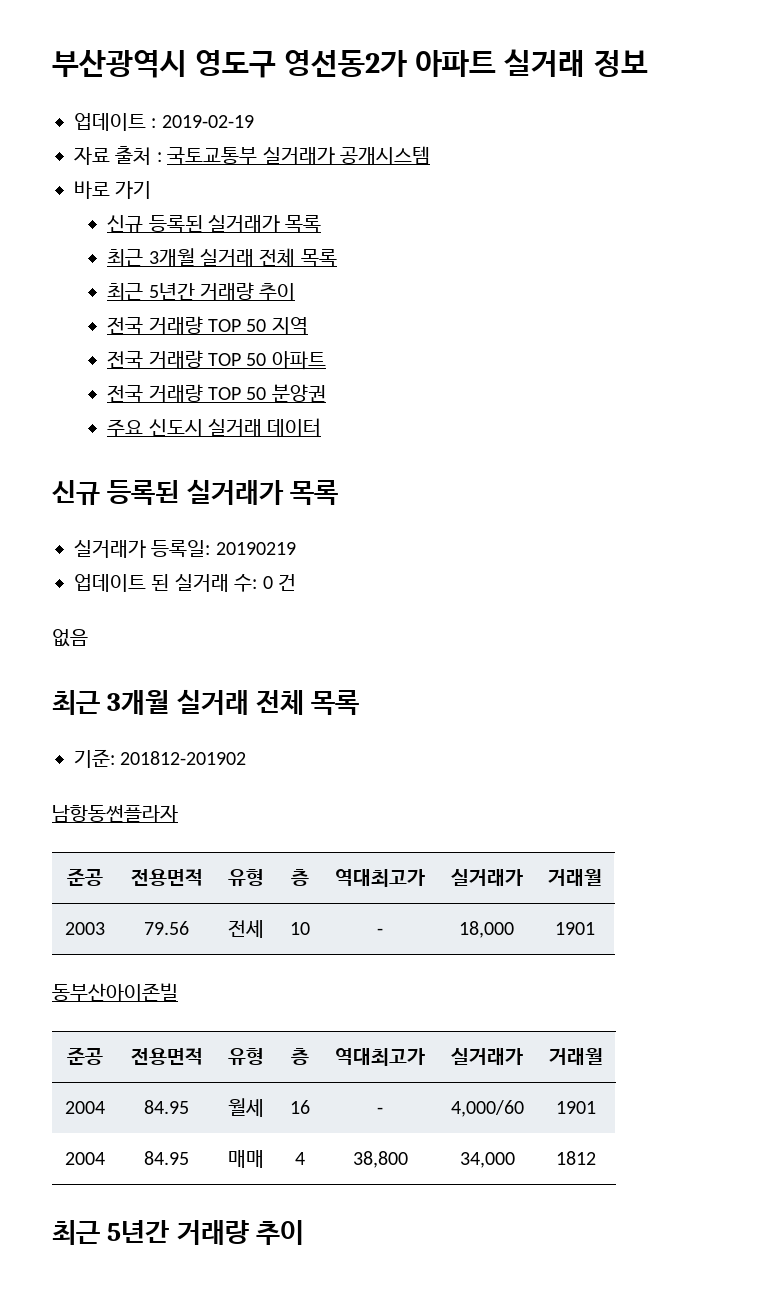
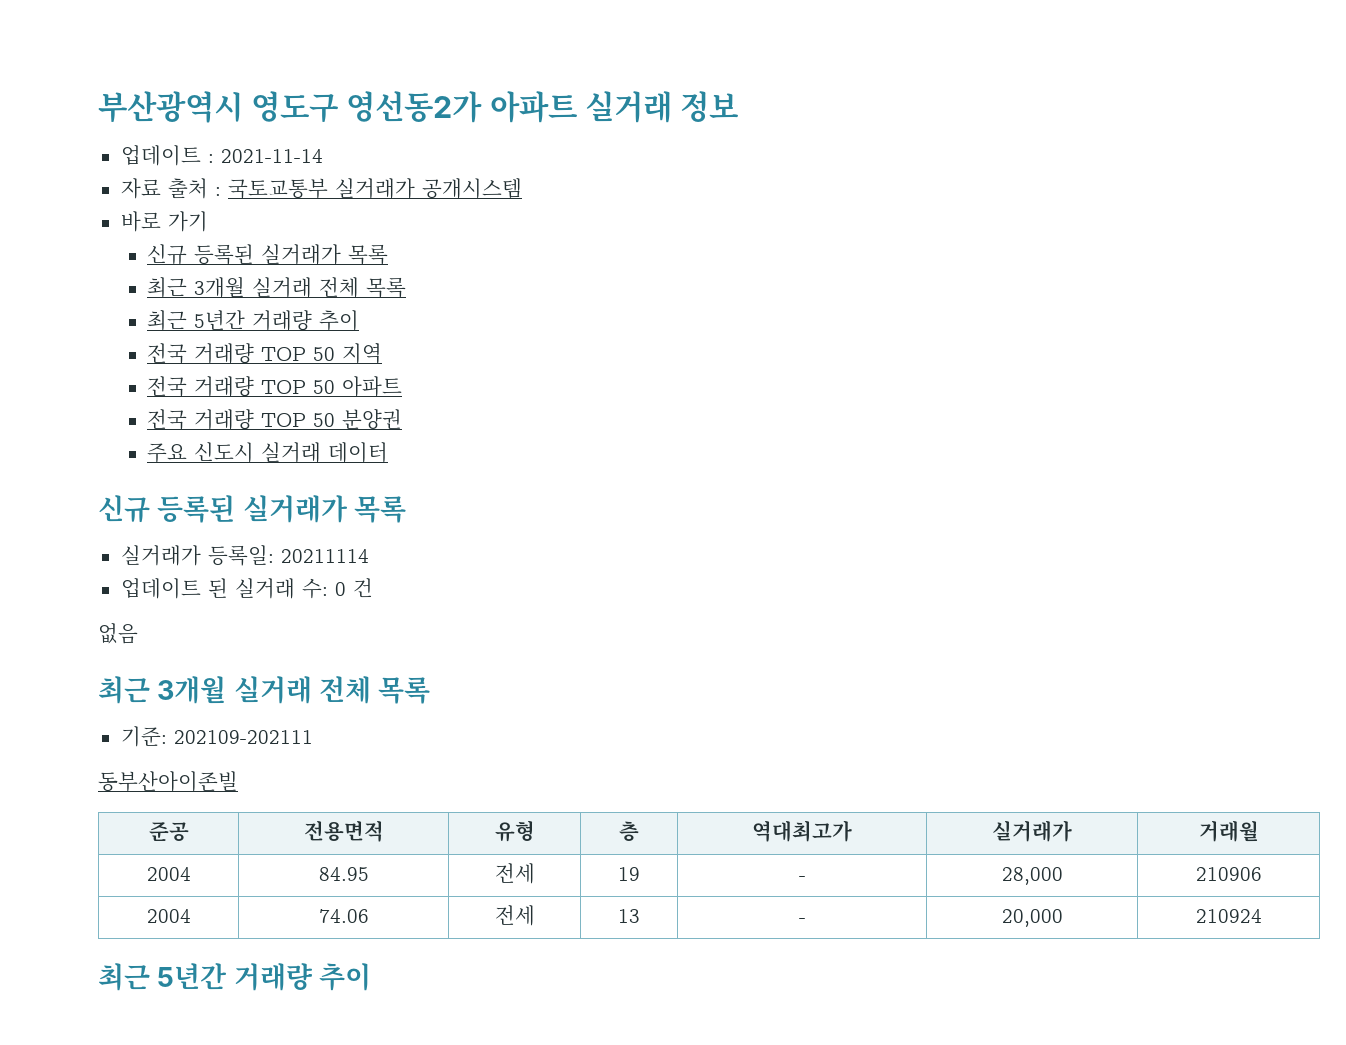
[161,115,254,128] 2019-02-19 -> [220,149,323,163] 2021-11-14
[215,542,296,555] 20190219 -> [280,549,369,563] 20211114
[120,751,247,765] [52,804,178,823] [67,868,103,886] [130,869,203,886] [228,869,264,886] [290,869,309,886] [335,869,425,887] [450,869,523,886] [548,869,602,886] [65,922,105,935] [144,921,189,935] [228,920,264,938] [289,922,310,935] [377,928,383,935] [459,921,514,938] [555,922,595,935] 201812-201902 // 남항동썬플라자 // 준공 | 전용면적 | 유형 | 층 | 역대최고가 | 실거래가 | 거래월 // 2003 | 79.56 | 전세 | 10 | - | 18,000 | 1901 -> [173,730,313,744] 202109-202111
[228,1098,264,1117] [289,1100,310,1114] [377,1107,383,1114] [450,1100,524,1117] [556,1101,596,1114] [65,1152,105,1165] [144,1151,189,1165] [228,1150,264,1168] [294,1152,305,1165] [352,1151,408,1168] [459,1152,515,1168] [556,1151,596,1165] 월세 | 16 | - | 4,000/60 | 1901 // 2004 | 84.95 | 매매 | 4 | 38,800 | 34,000 | 1812 -> [494,863,535,884] [618,867,640,881] [798,876,806,881] [1001,867,1063,885] [1195,867,1262,881] [146,909,191,923] [318,909,369,923] [494,905,535,926] [618,909,640,923] [798,918,806,923] [1001,909,1063,927] [1195,909,1262,923] 전세 | 19 | - | 28,000 | 210906 // 2004 | 74.06 | 전세 | 13 | - | 20,000 | 210924

